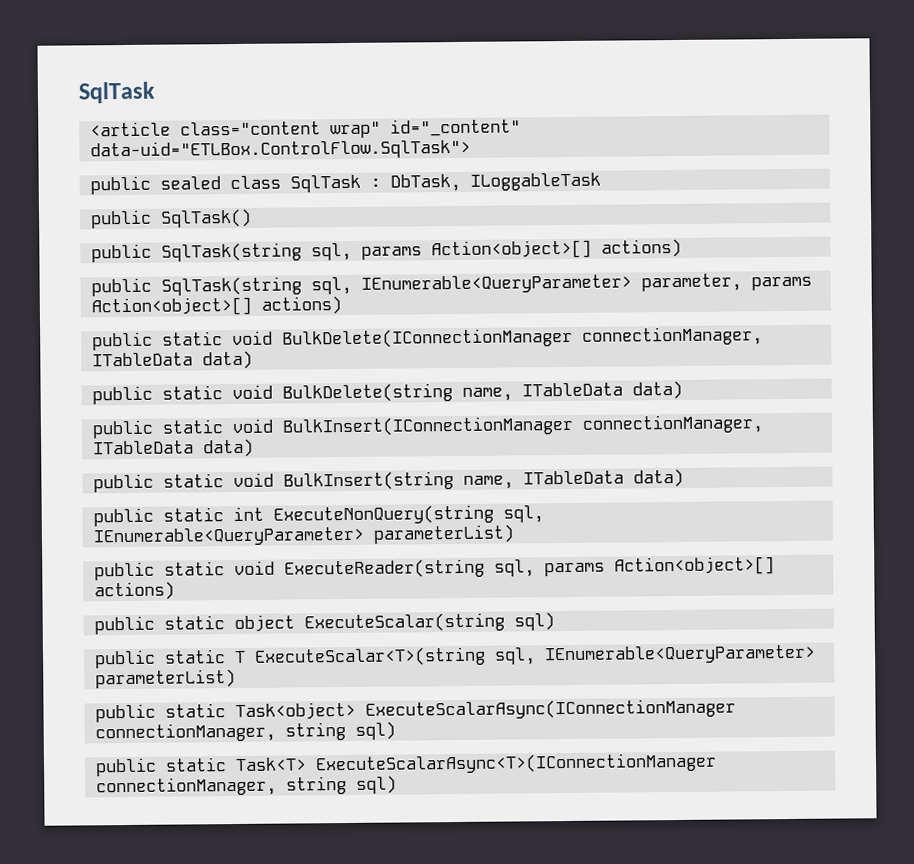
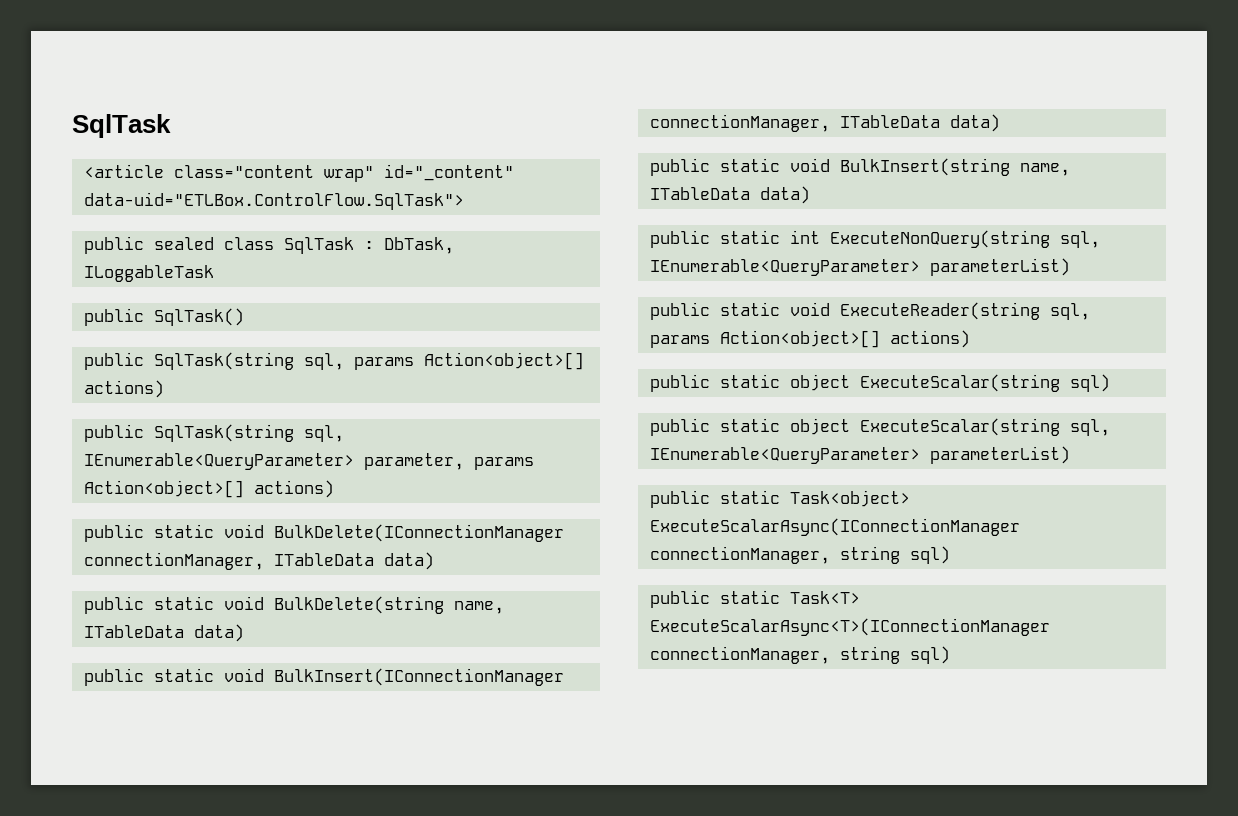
[233,646,486,667] T ExecuteScalar<T>(string -> [789,418,1060,436] object ExecuteScalar(string

